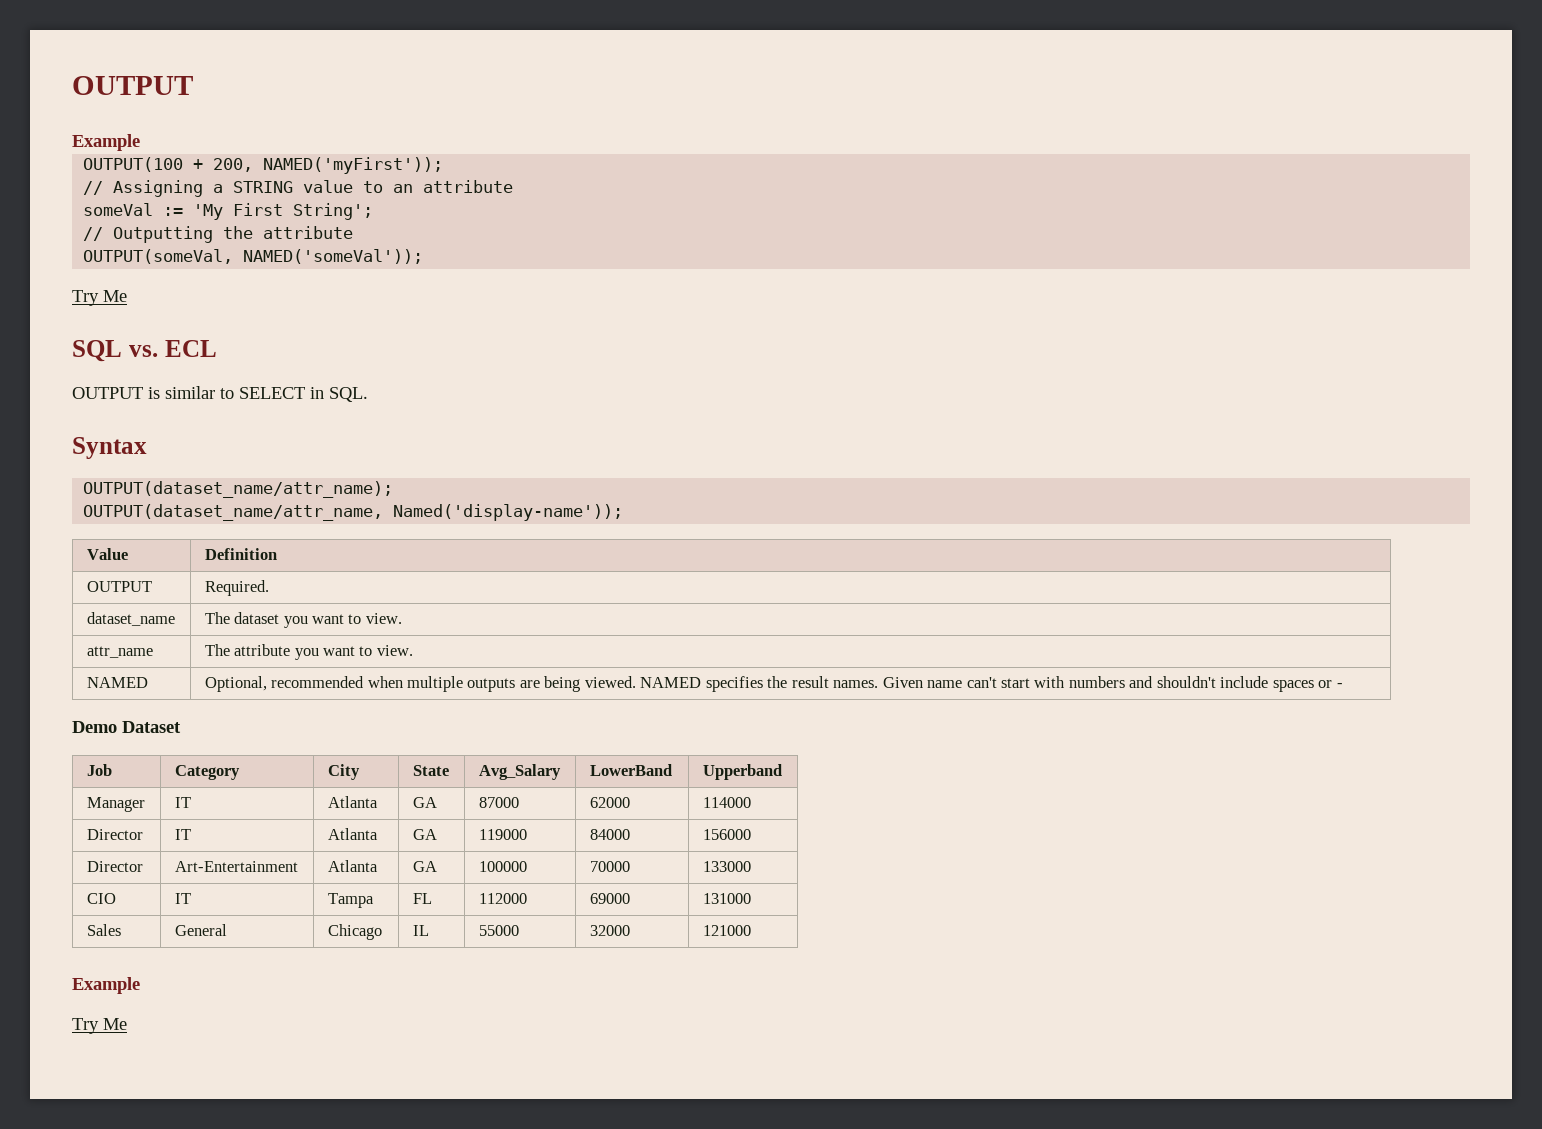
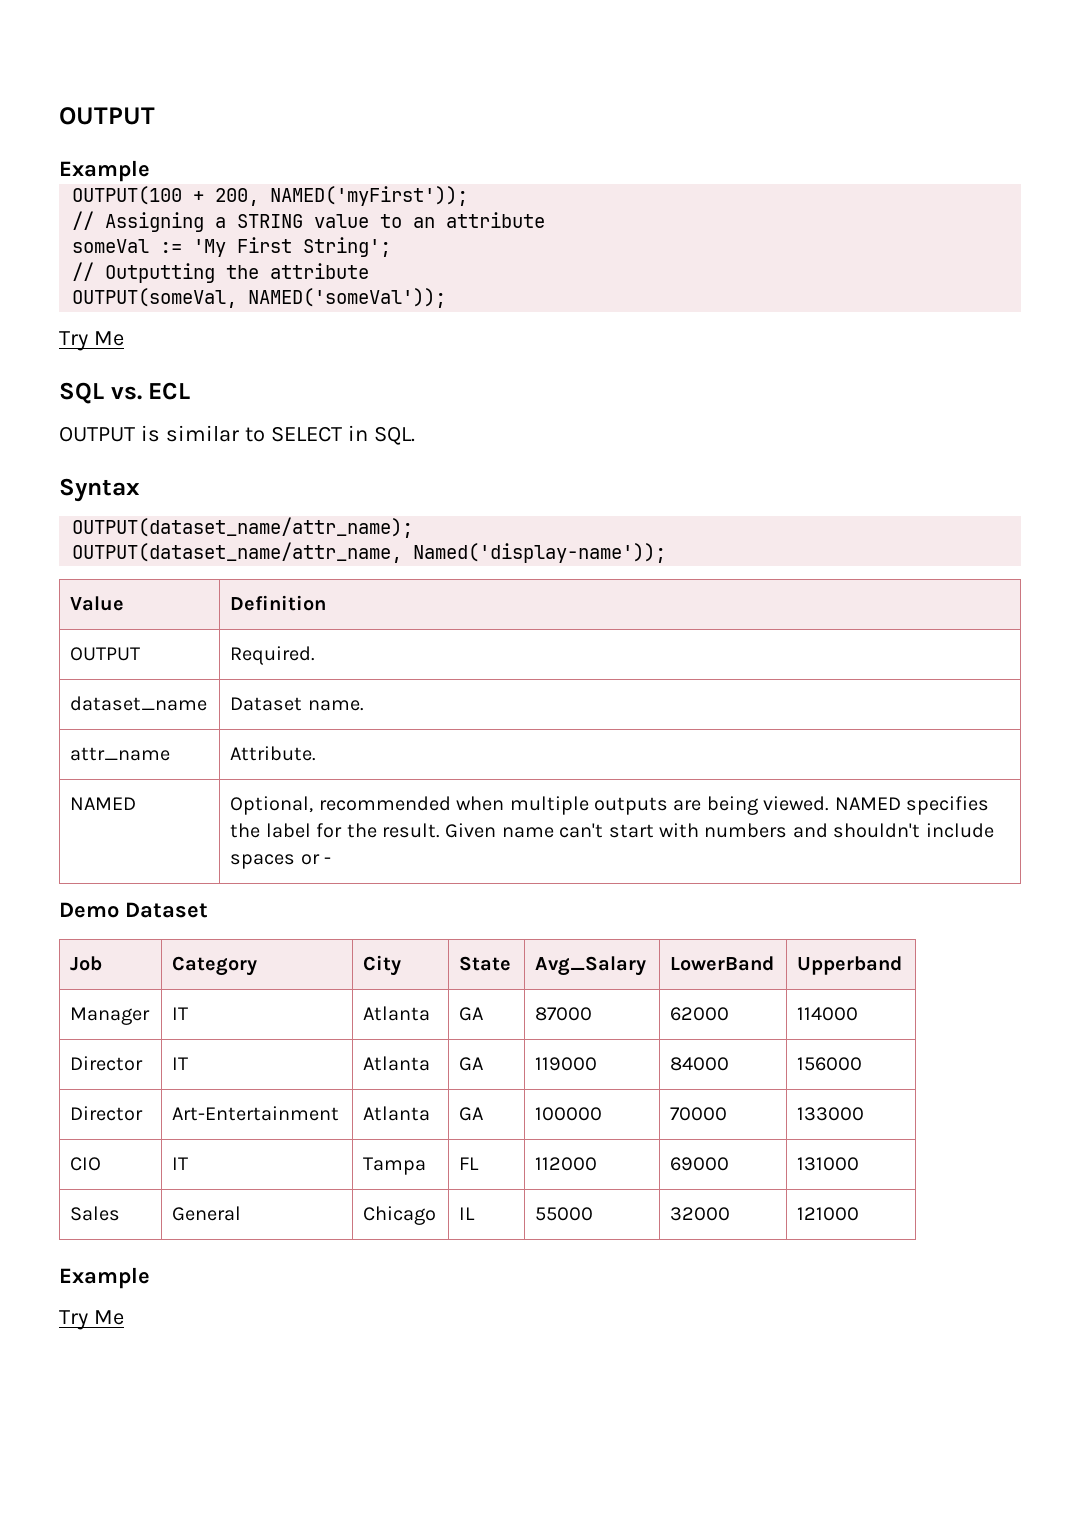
[204,612,402,628] [86,646,153,658] [204,644,413,660] The dataset you want to view. // attr_name | The attribute you want to view. -> [230,697,364,711] [70,747,171,761] [230,746,317,761] Dataset name. // attr_name | Attribute.
[791,676,879,688] result names. -> [265,823,440,838] label for the result.

